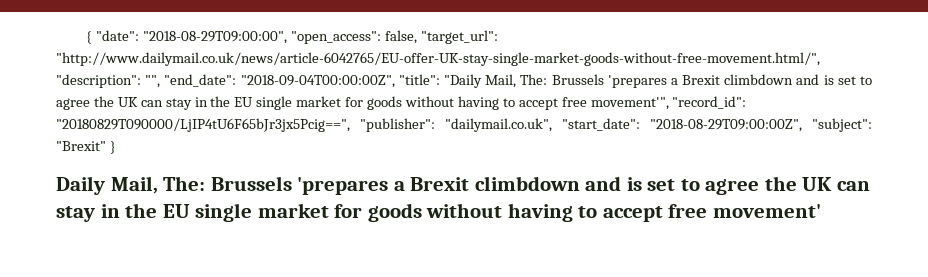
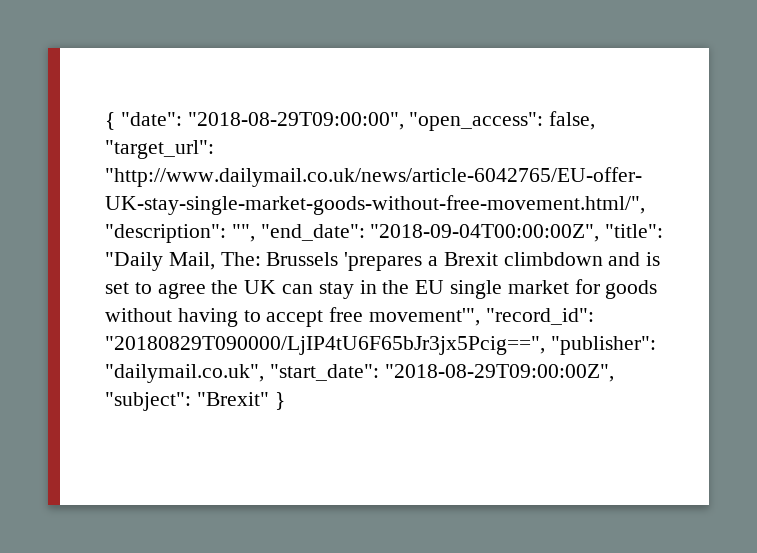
[56,176,871,195] [56,203,821,222] // Daily Mail, The: Brussels 'prepares a Brexit climbdown and is set to agree the UK can stay in the EU single market for goods without having to accept free movement' -> (285, 401) none

